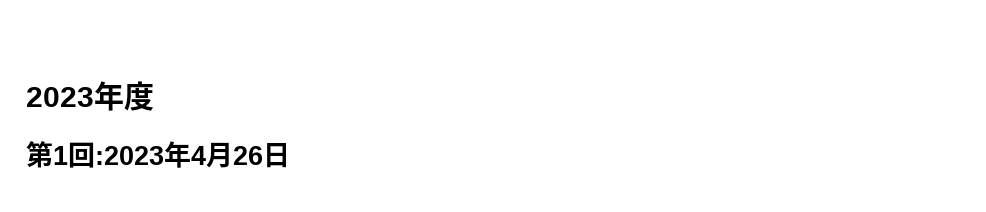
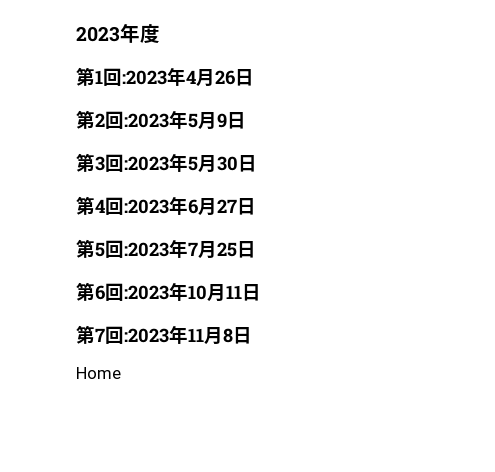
(290, 155) none -> [76,110,246,130] [76,153,257,173] [76,196,256,216] [76,239,256,259] [76,282,261,302] [76,325,252,345] [76,367,121,379] // 第2回:2023年5月9日 // 第3回:2023年5月30日 // 第4回:2023年6月27日 // 第5回:2023年7月25日 // 第6回:2023年10月11日 // 第7回:2023年11月8日 // Home

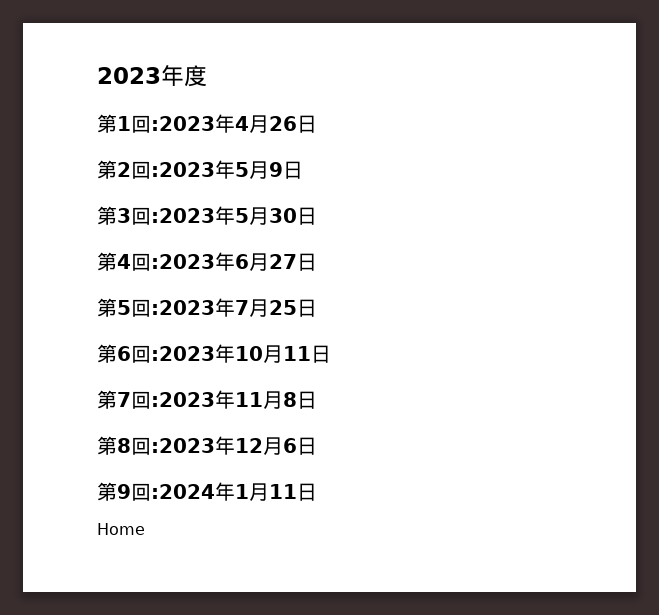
(252, 335) none -> [97,436,317,455] [97,482,317,501] // 第8回:2023年12月6日 // 第9回:2024年1月11日

